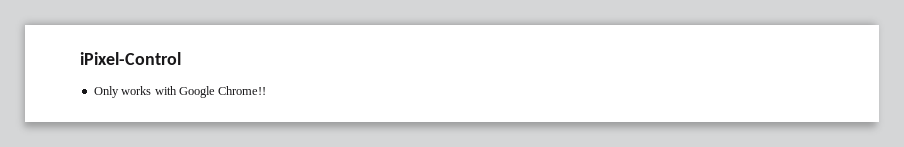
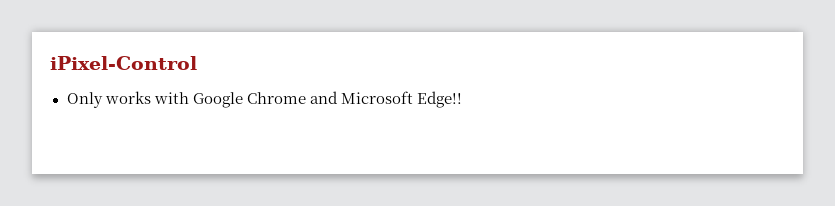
[218,86,267,95] Chrome!! -> [246,91,462,108] Chrome and Microsoft Edge!!

